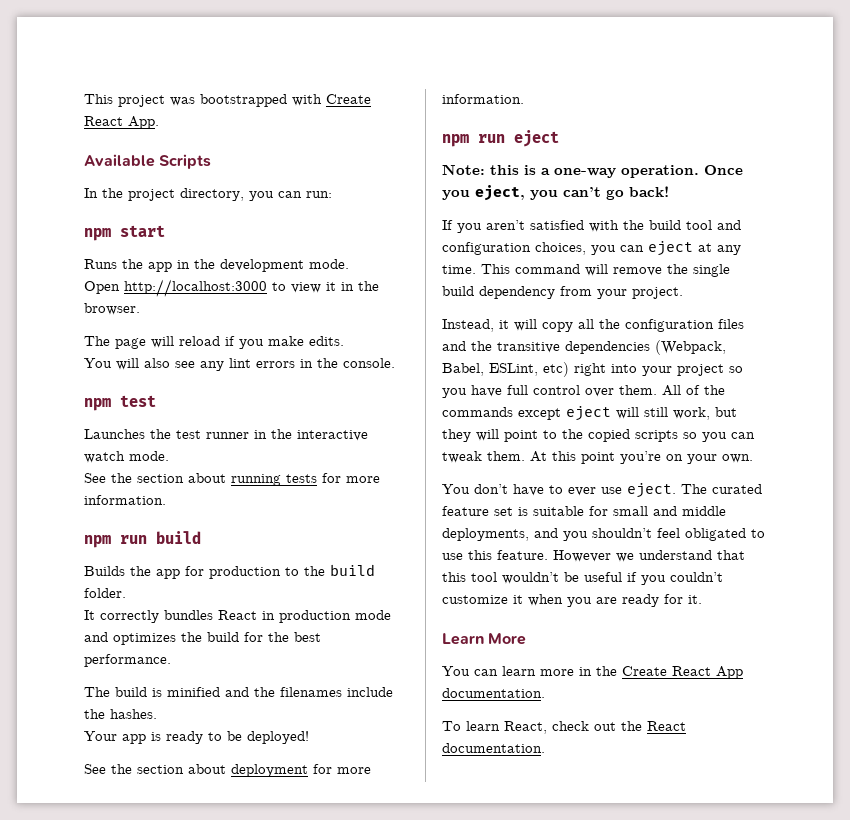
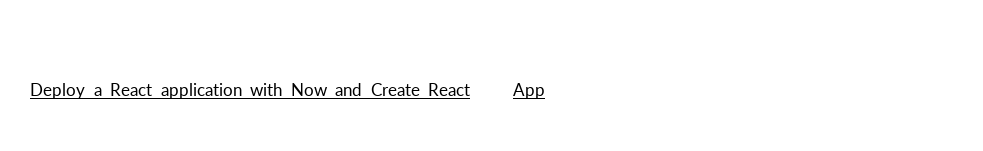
[84,94,371,107] [84,116,159,129] [84,154,212,169] [84,188,332,201] [84,225,165,241] [84,259,349,272] [84,279,379,297] [84,303,140,315] [84,336,344,349] [84,358,395,371] [84,395,156,411] [84,429,368,441] [84,451,169,463] [84,473,380,486] [84,495,166,505] [84,531,201,548] [84,564,375,579] [84,588,126,598] [84,610,391,623] [84,632,321,645] [84,654,171,667] [84,687,393,697] [84,709,157,719] [84,731,309,744] [84,764,371,777] [442,94,524,104] [442,130,559,147] [442,164,743,178] [442,185,669,201] [442,220,741,233] [442,241,741,256] [442,264,730,277] [442,286,683,299] [442,319,744,332] [442,340,726,355] [442,362,743,377] [442,385,725,398] [442,406,737,421] [442,429,755,442] [442,451,753,464] [442,483,762,498] [442,506,726,516] [442,528,765,541] [442,550,745,562] [442,572,723,585] [442,594,702,607] [442,633,527,645] [442,666,743,679] [442,688,545,698] [442,721,686,734] [442,743,545,753] This project was bootstrapped with Create React App. // Available Scripts // In the project directory, you can run: // npm start // Runs the app in the development mode. // Open http://localhost:3000 to view it in the browser. // The page will reload if you make edits. // You will also see any lint errors in the console. // npm test // Launches the test runner in the interactive watch mode. // See the section about running tests for more information. // npm run build // Builds the app for production to the build folder. // It correctly bundles React in production mode and optimizes the build for the best performance. // The build is minified and the filenames include the hashes. // Your app is ready to be deployed! // See the section about deployment for more information. // npm run eject // Note: this is a one-way operation. Once you eject, you can’t go back! // If you aren’t satisfied with the build tool and configuration choices, you can eject at any time. This command will remove the single build dependency from your project. // Instead, it will copy all the configuration files and the transitive dependencies (Webpack, Babel, ESLint, etc) right into your project so you have full control over them. All of the commands except eject will still work, but they will point to the copied scripts so you can tweak them. At this point you’re on your own. // You don’t have to ever use eject. The curated feature set is suitable for small and middle deployments, and you shouldn’t feel obligated to use this feature. However we understand that this tool wouldn’t be useful if you couldn’t customize it when you are ready for it. // Learn More // You can learn more in the Create React App documentation. // To learn React, check out the React documentation. -> [30,83,545,99] Deploy a React application with Now and Create React App

